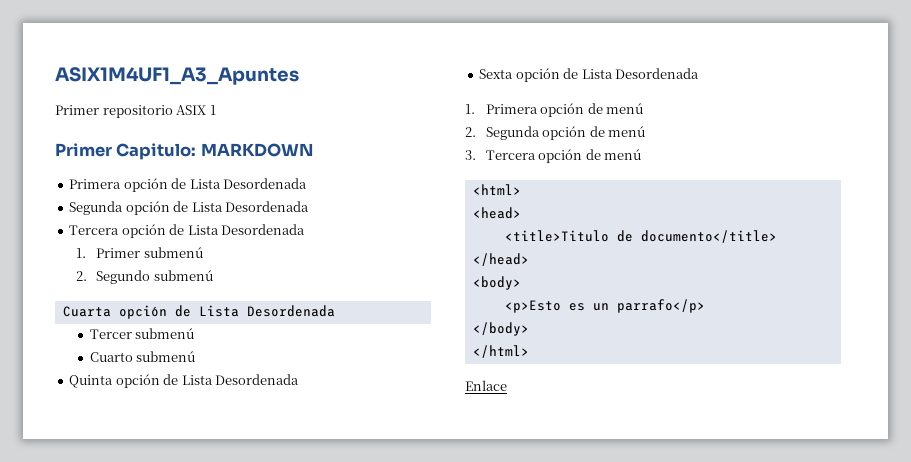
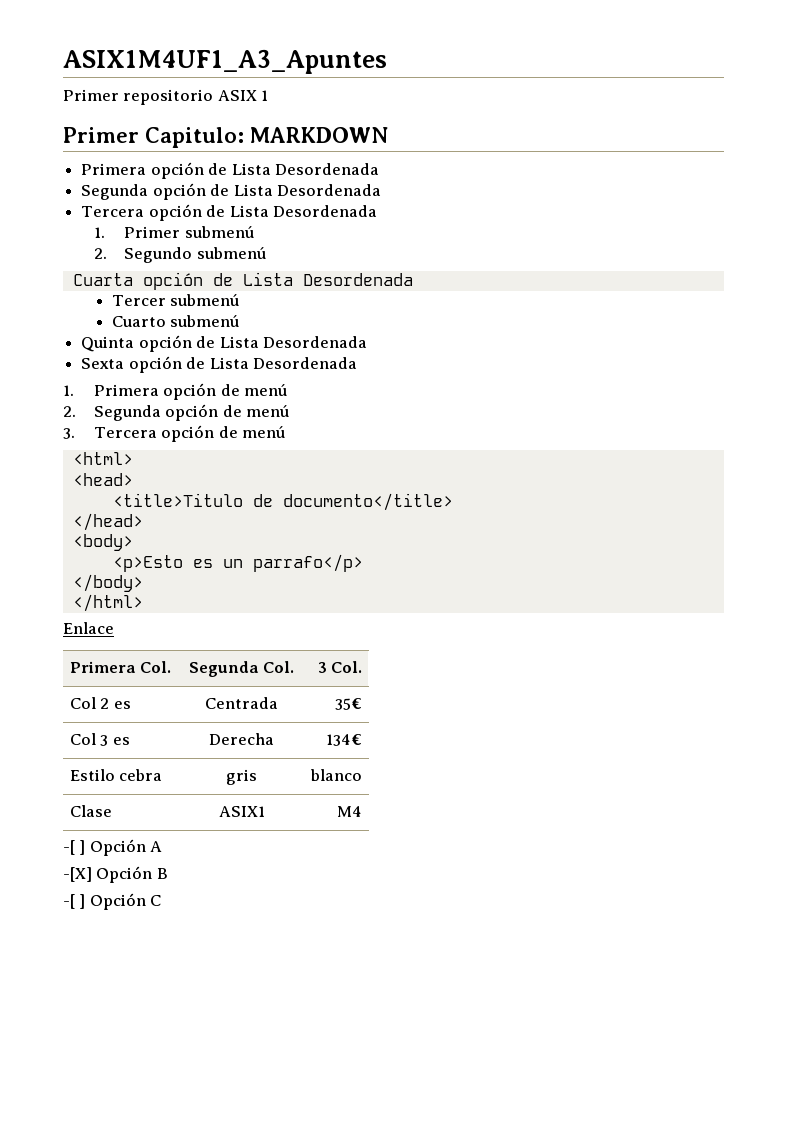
(507, 385) none -> [70,661,172,673] [188,661,295,677] [317,661,362,673] [70,697,131,709] [205,697,278,709] [334,698,362,710] [70,733,130,746] [209,733,274,745] [325,734,362,746] [70,769,163,781] [226,769,257,785] [309,769,362,781] [70,805,113,817] [218,806,265,817] [336,806,362,817] [63,839,163,856] [63,866,168,883] [63,893,162,910] // Primera Col. | Segunda Col. | 3 Col. // Col 2 es | Centrada | 35€ // Col 3 es | Derecha | 134€ // Estilo cebra | gris | blanco // Clase | ASIX1 | M4 // -[ ] Opción A // -[X] Opción B // -[ ] Opción C

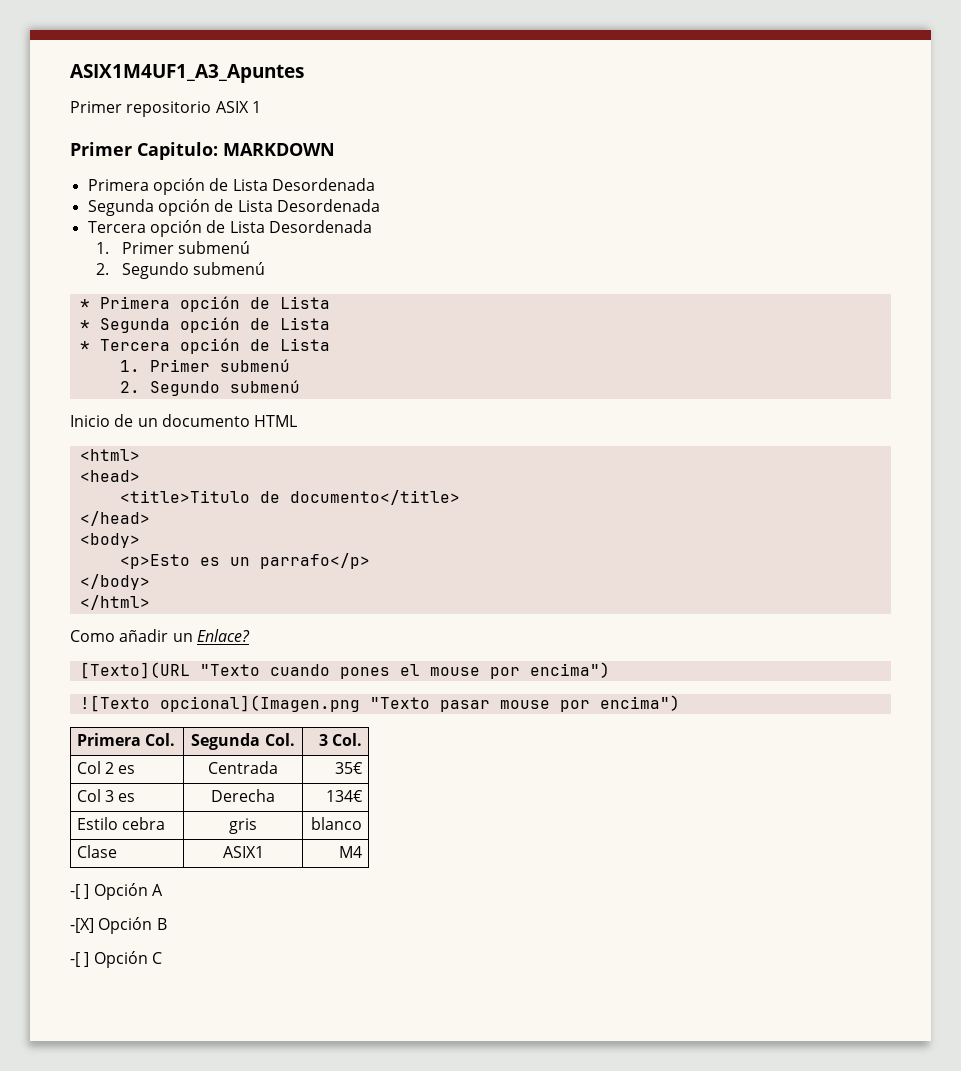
[72,272,413,290] [111,294,240,306] [111,315,240,327] [81,335,367,352] [81,356,357,373] [63,383,288,400] [63,404,290,421] [63,425,286,442] Cuarta opción de Lista Desordenada // Tercer submenú // Cuarto submenú // Quinta opción de Lista Desordenada // Sexta opción de Lista Desordenada // 1. Primera opción de menú // 2. Segunda opción de menú // 3. Tercera opción de menú -> [79,296,330,312] [79,317,330,333] [79,338,330,354] [119,359,290,372] [119,380,300,396] [70,414,298,427] * Primera opción de Lista // * Segunda opción de Lista // * Tercera opción de Lista // 1. Primer submenú // 2. Segundo submenú // Inicio de un documento HTML
[63,622,114,634] Enlace -> [70,629,250,642] [79,662,610,679] [79,695,680,712] Como añadir un Enlace? // [Texto](URL "Texto cuando pones el mouse por encima") // ![Texto opcional](Imagen.png "Texto pasar mouse por encima")

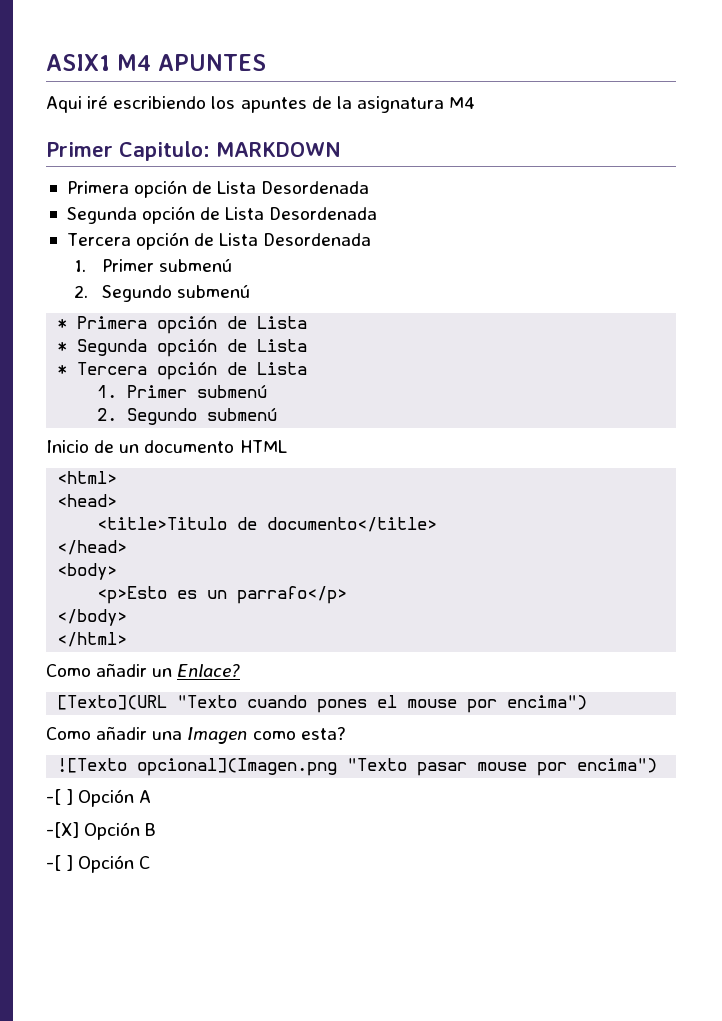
[70,64,304,83] [70,101,261,117] ASIX1M4UF1_A3_Apuntes // Primer repositorio ASIX 1 -> [46,54,266,71] [46,96,476,113] ASIX1 M4 APUNTES // Aqui iré escribiendo los apuntes de la asignatura M4
(610, 670) none -> [46,726,346,744] // Como añadir una Imagen como esta?
[76,733,176,746] [191,733,295,750] [318,733,363,746] [76,761,136,774] [208,761,278,774] [335,762,364,774] [76,789,136,802] [211,789,275,802] [326,790,364,802] [76,817,166,830] [229,818,257,834] [311,817,363,830] [76,845,117,858] [222,846,264,858] [339,846,363,858] // Primera Col. | Segunda Col. | 3 Col. // Col 2 es | Centrada | 35€ // Col 3 es | Derecha | 134€ // Estilo cebra | gris | blanco // Clase | ASIX1 | M4 -> (658, 765) none

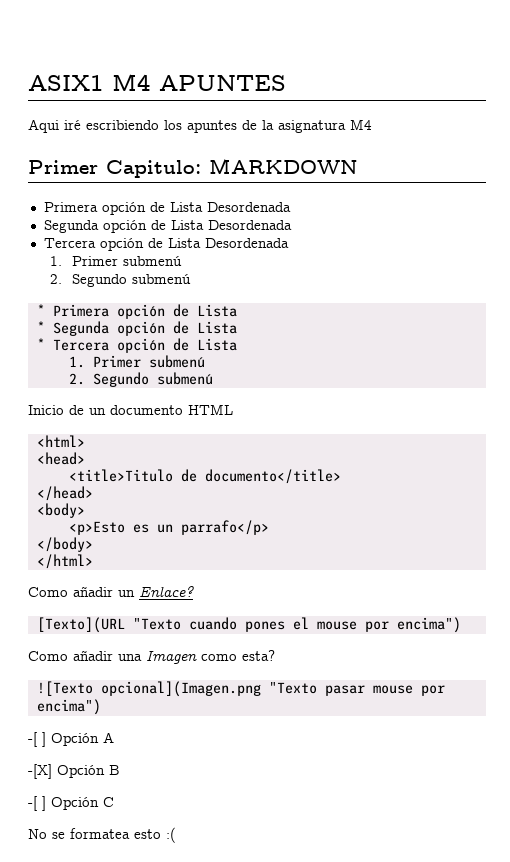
(151, 862) none -> [28,827,176,843] // No se formatea esto :(

